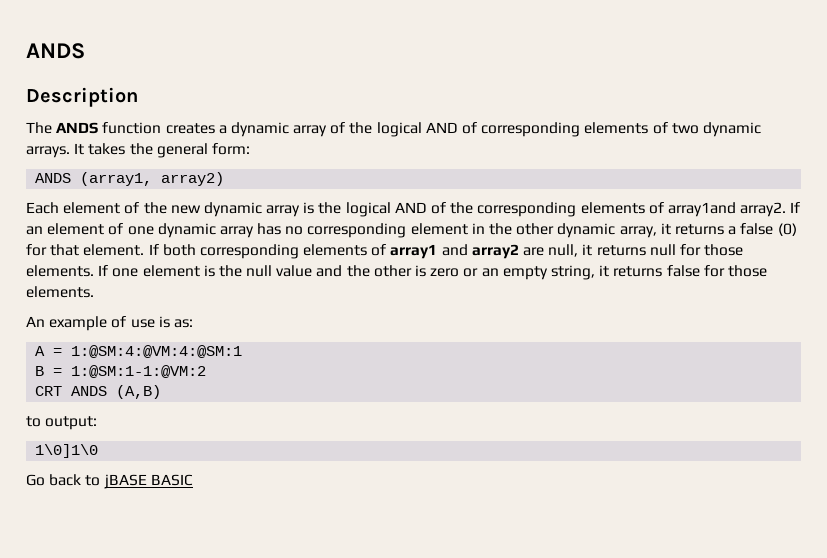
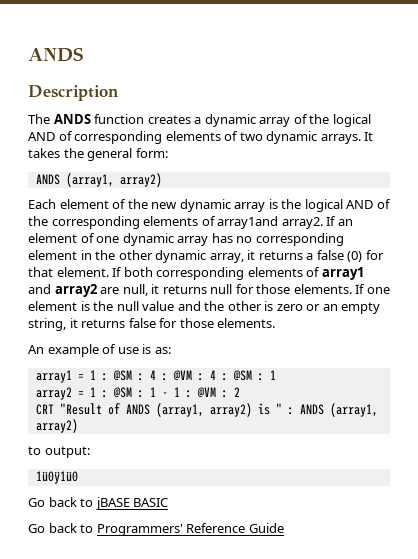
[35,345,243,358] [35,365,207,378] [35,385,162,399] A = 1:@SM:4:@VM:4:@SM:1 // B = 1:@SM:1-1:@VM:2 // CRT ANDS (A,B) -> [35,370,276,383] [35,387,240,400] [35,403,378,417] [35,419,78,433] array1 = 1 : @SM : 4 : @VM : 4 : @SM : 1 // array2 = 1 : @SM : 1 - 1 : @VM : 2 // CRT "Result of ANDS (array1, array2) is " : ANDS (array1, array2)
[35,444,99,458] 1\0]1\0 -> [35,471,78,484] 1ü0ÿ1ü0
(193, 480) none -> [28,523,284,536] // Go back to Programmers' Reference Guide

